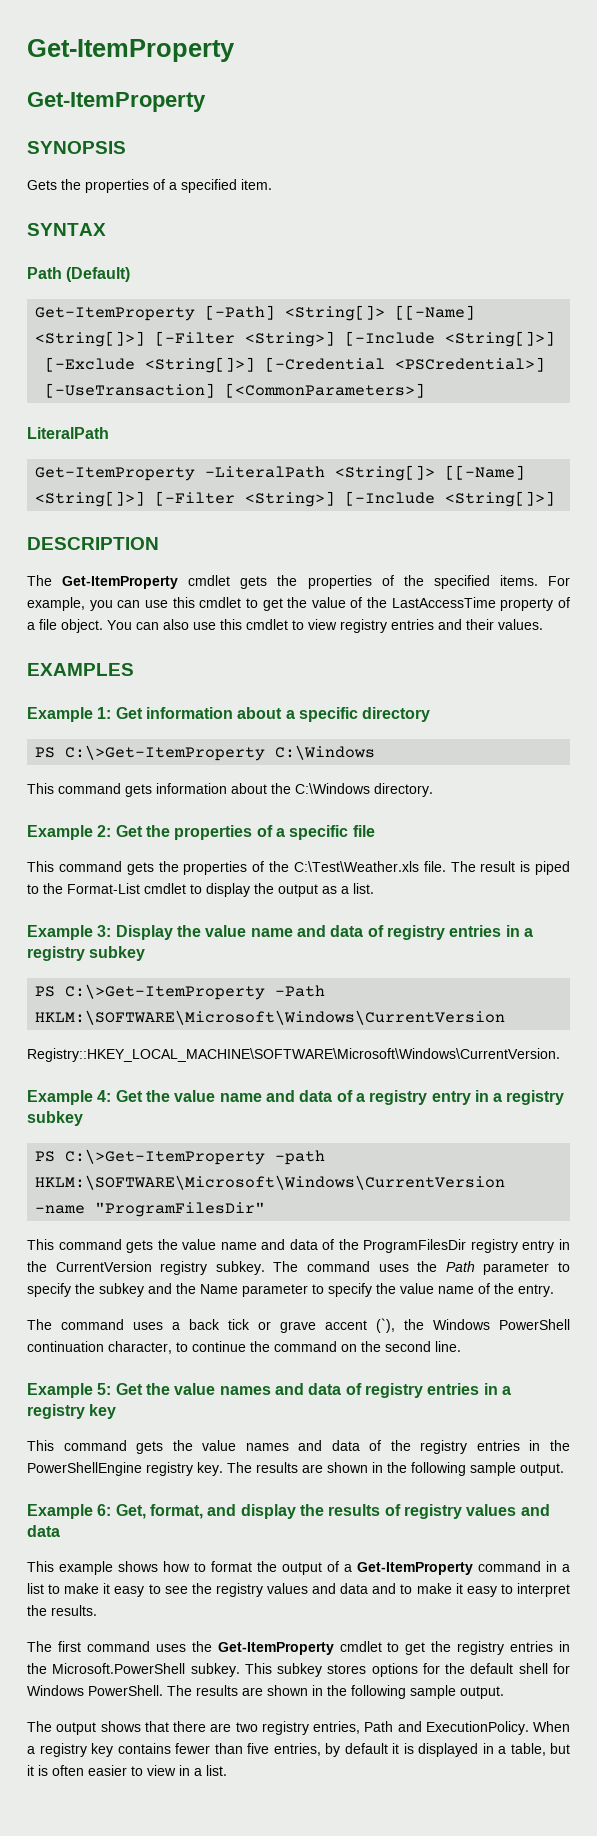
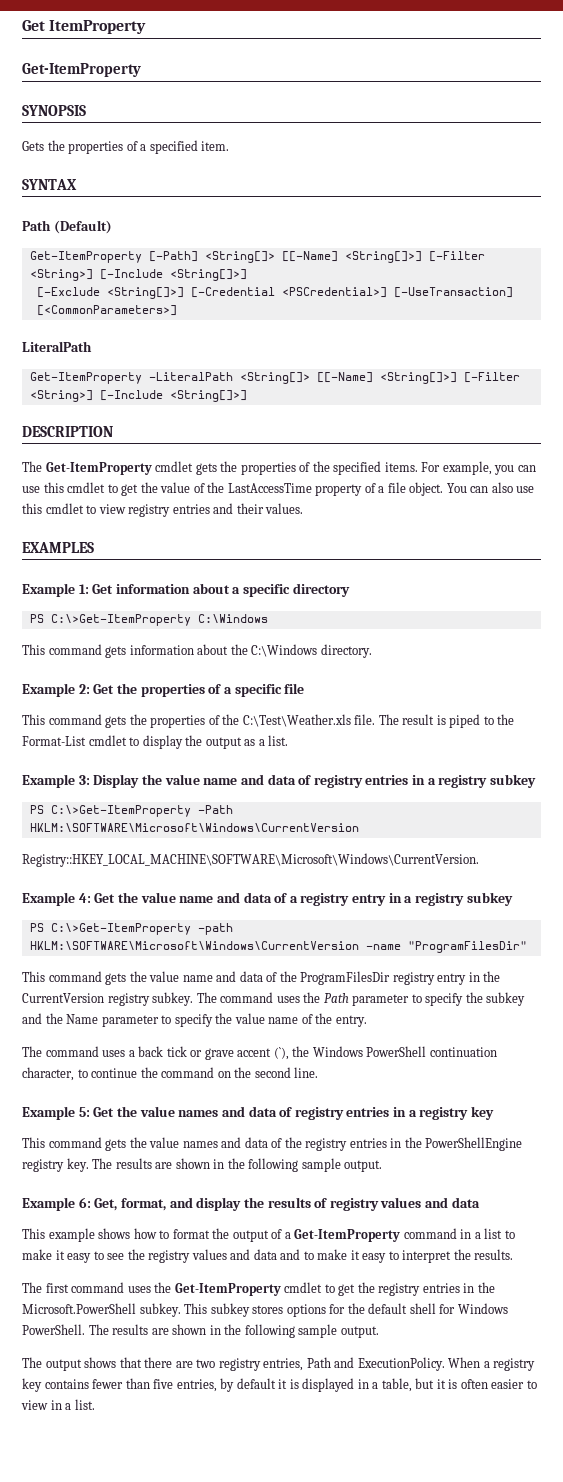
[27,39,235,62] Get-ItemProperty -> [22,20,147,34] Get ItemProperty

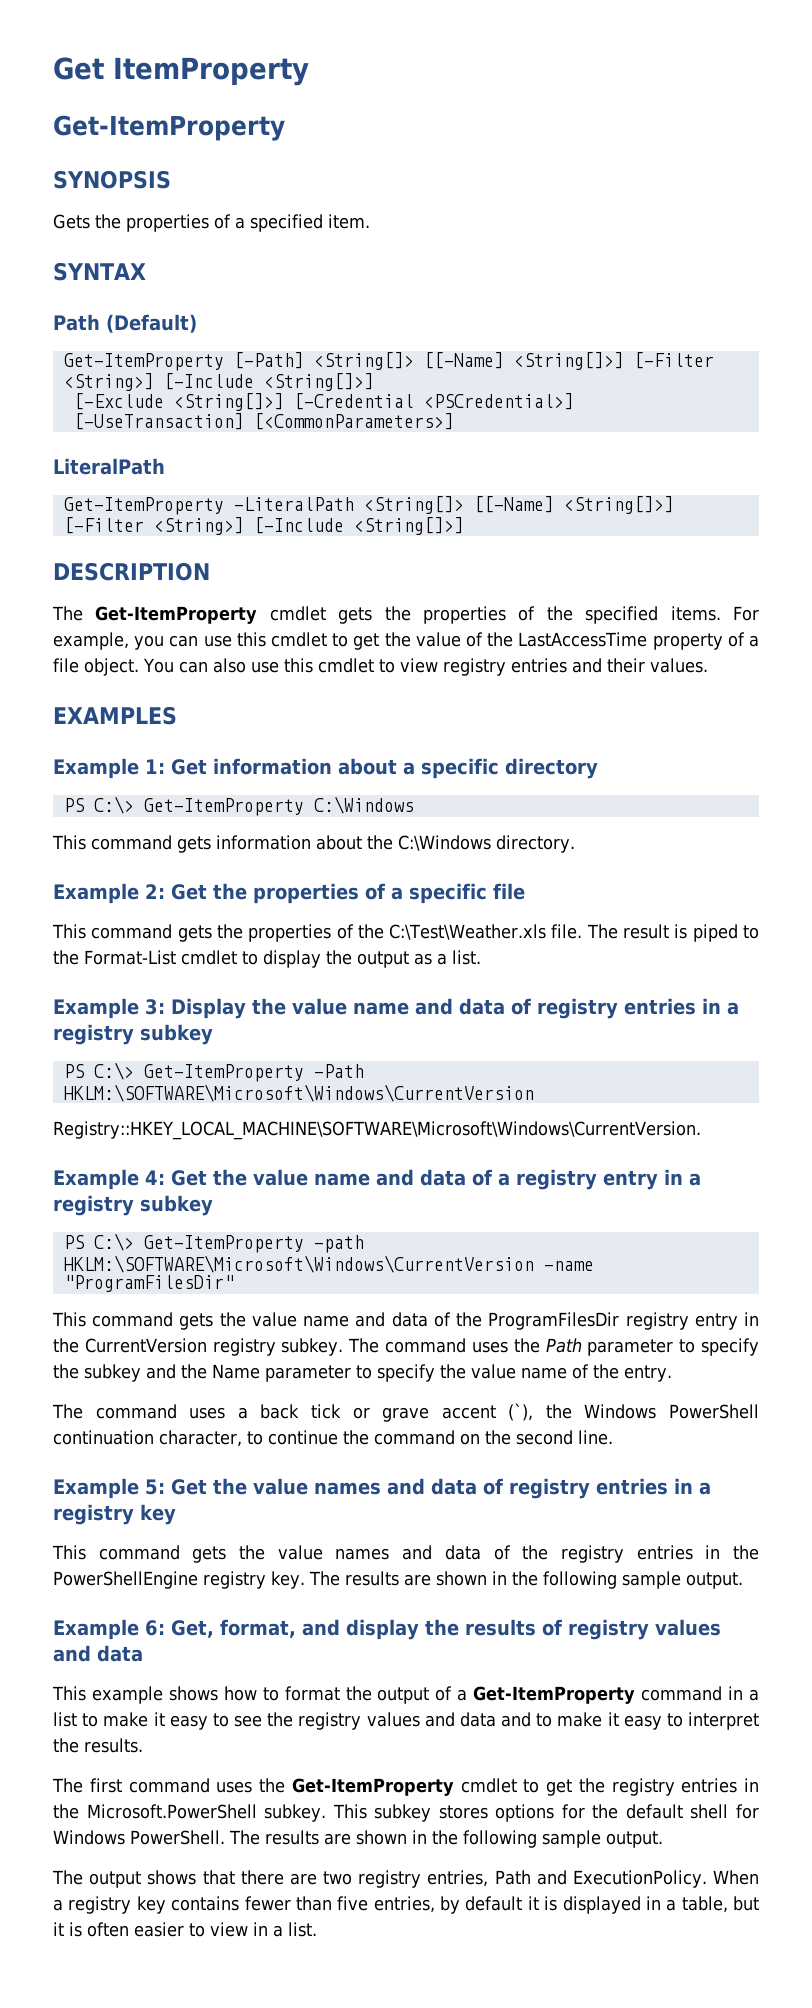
[50,614,191,626] C:\>Get-ItemProperty -> [93,796,304,816] C:\> Get-ItemProperty
[50,805,191,817] C:\>Get-ItemProperty -> [93,1062,304,1082] C:\> Get-ItemProperty
[50,923,191,935] C:\>Get-ItemProperty -> [93,1233,304,1253] C:\> Get-ItemProperty

